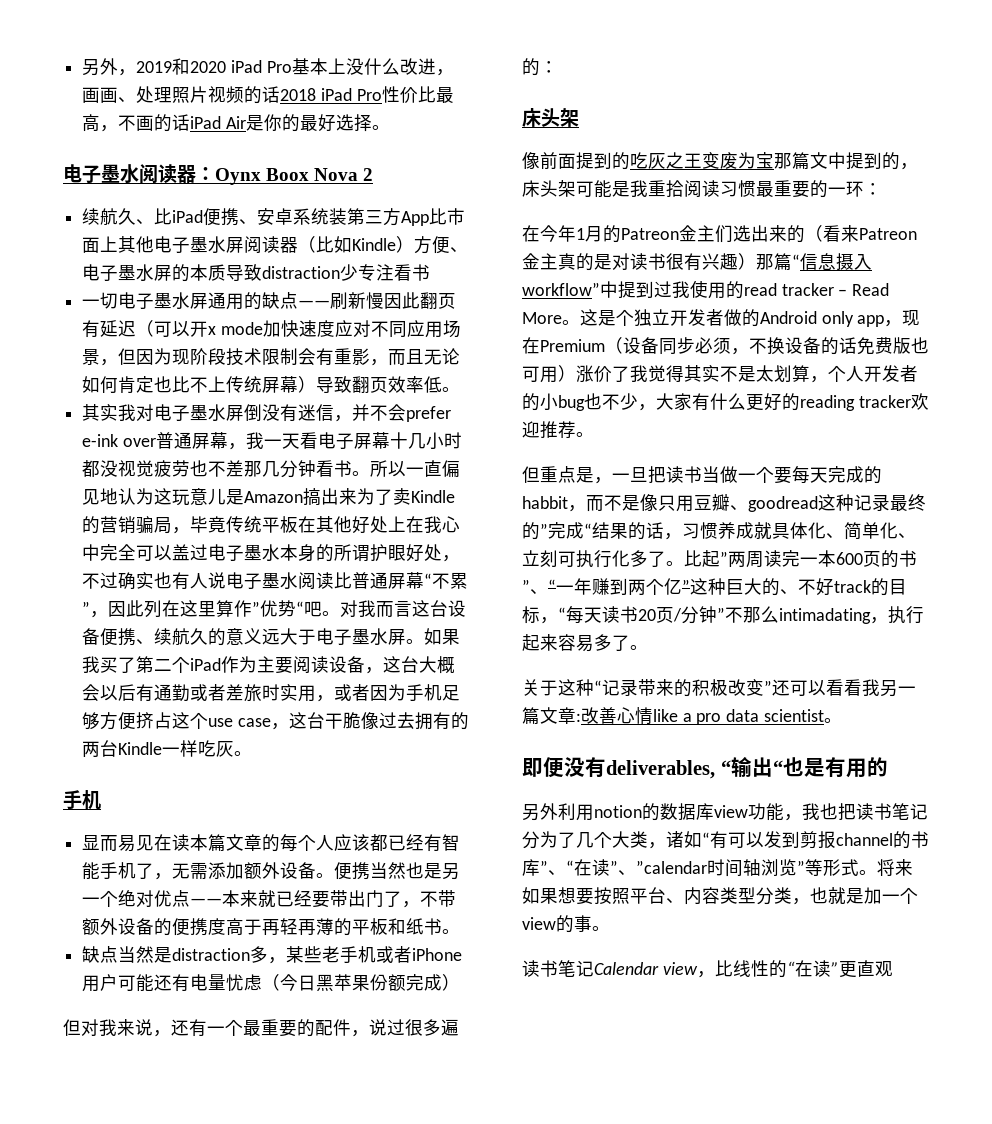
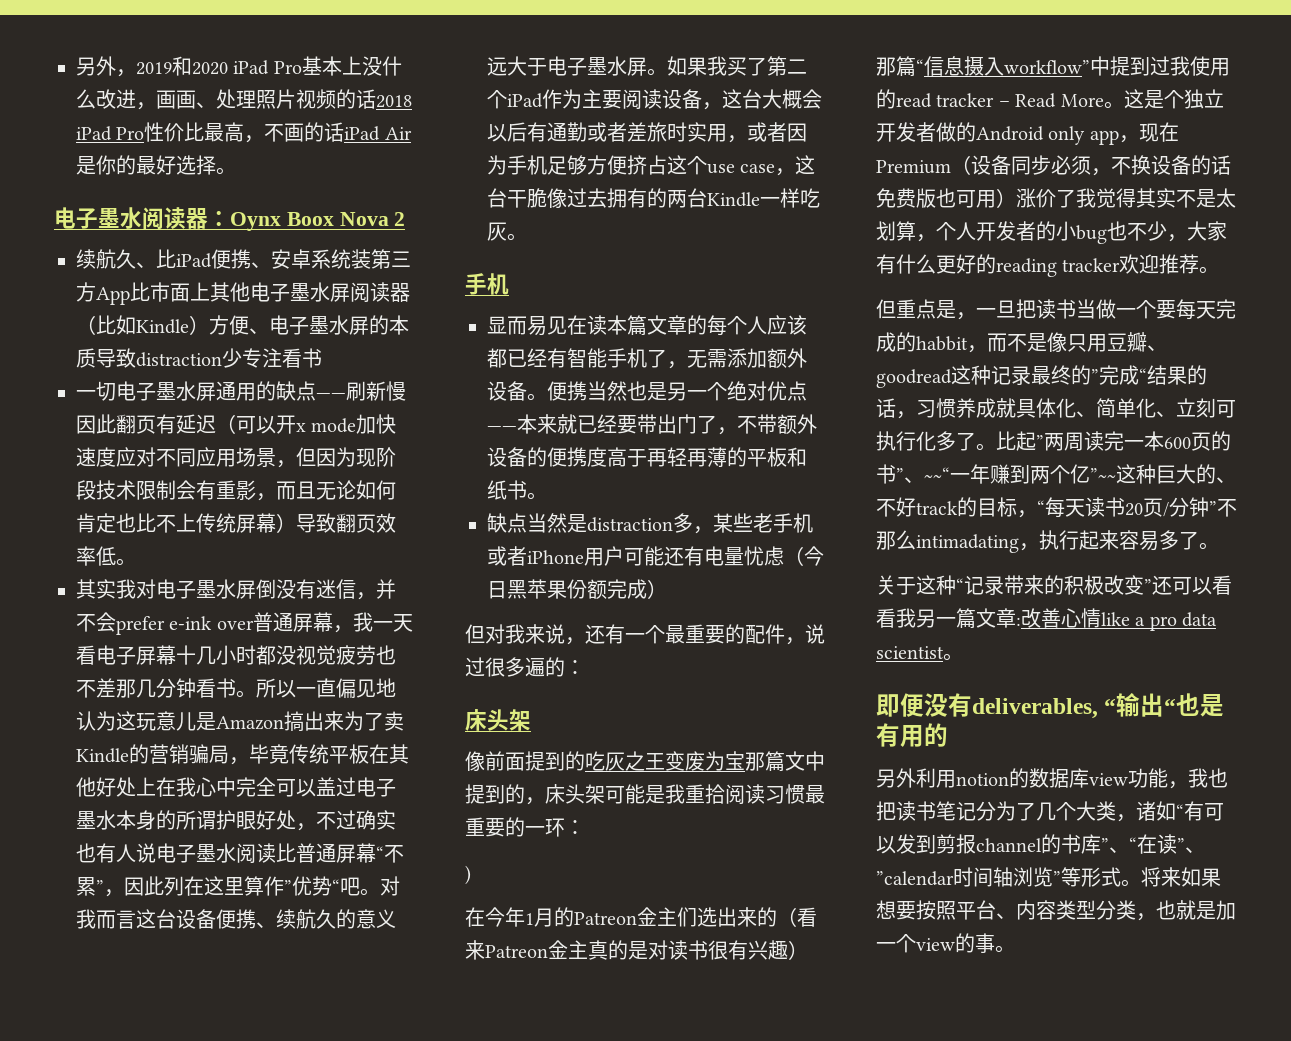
(882, 189) none -> [465,865,471,885] // )
[548,579,556,593] “ -> [924,467,950,482] ~~“
[682,579,690,593] ” -> [1090,468,1116,482] ”~~
[522,960,893,978] // 读书笔记Calendar view，比线性的“在读”更直观 -> (1015, 949) none

